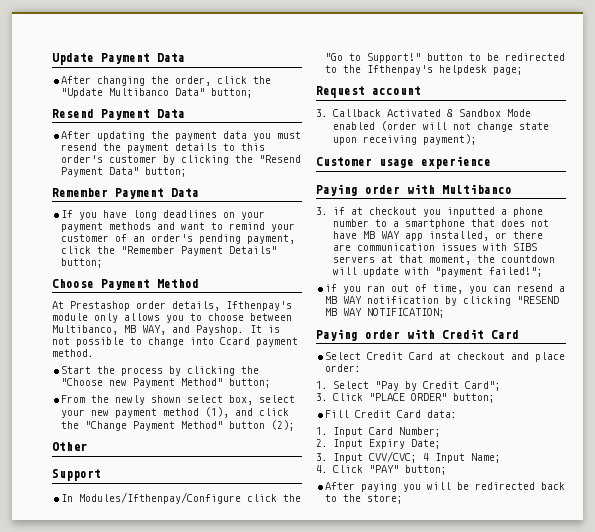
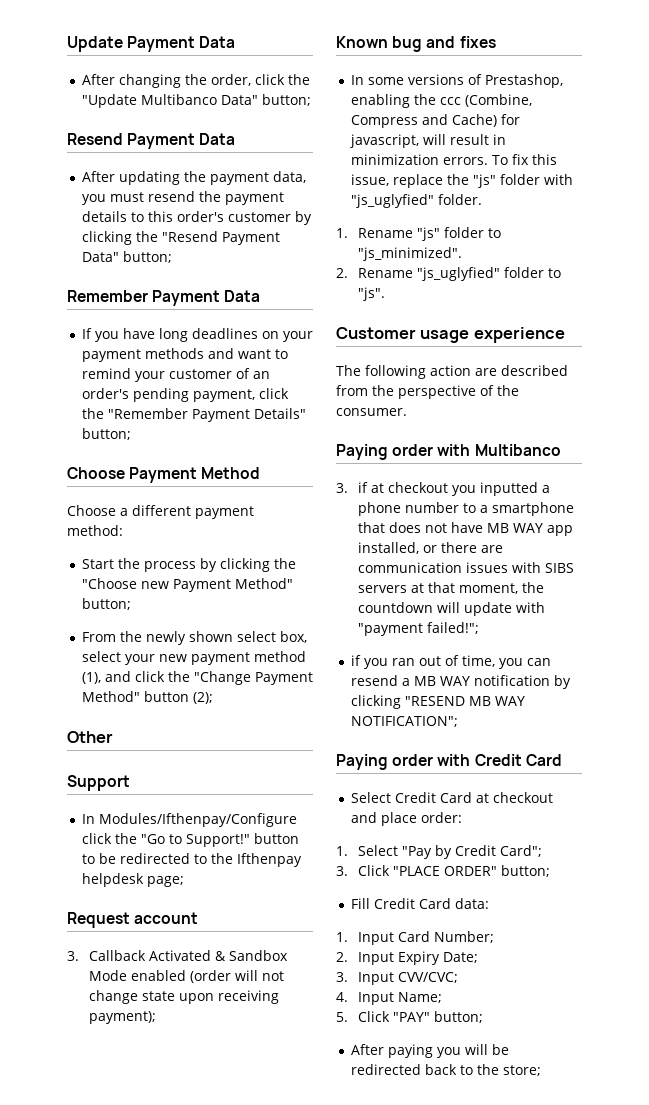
[223,131,248,139] data -> [272,171,306,183] data,
[52,301,292,311] [52,313,292,323] [52,325,280,335] [52,337,298,347] [52,349,94,357] At Prestashop order details, Ifthenpay's module only allows you to choose between Multibanco, MB WAY, and Payshop. It is not possible to change into Ccard payment method. -> [67,505,254,519] [67,525,123,536] Choose a different payment method:
[367,65,434,75] Ifthenpay's -> [236,853,302,867] Ifthenpay
[316,156,491,169] Customer usage experience -> [336,36,496,52] [350,74,563,88] [350,94,532,108] [350,114,520,128] [349,134,506,148] [350,154,557,165] [350,174,573,188] [350,194,482,208] [336,227,501,241] [357,247,462,261] [336,267,561,281] [357,287,385,301] [336,327,565,343] [336,365,568,379] [336,385,519,399] [336,408,407,416] Known bug and fixes // In some versions of Prestashop, enabling the ccc (Combine, Compress and Cache) for javascript, will result in minimization errors. To fix this issue, replace the "js" folder with "js_uglyfied" folder. // 1. Rename "js" folder to "js_minimized". // 2. Rename "js_uglyfied" folder to "js". // Customer usage experience // The following action are described from the perspective of the consumer.
[367,308,446,318] NOTIFICATION; -> [350,716,458,727] NOTIFICATION";
[422,453,429,461] 4 -> [336,992,348,1002] // 4.
[316,465,328,473] 4. -> [336,1012,348,1022] 5.

